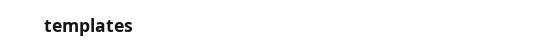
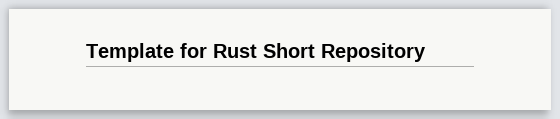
[44,18,133,36] templates -> [86,43,426,62] Template for Rust Short Repository

